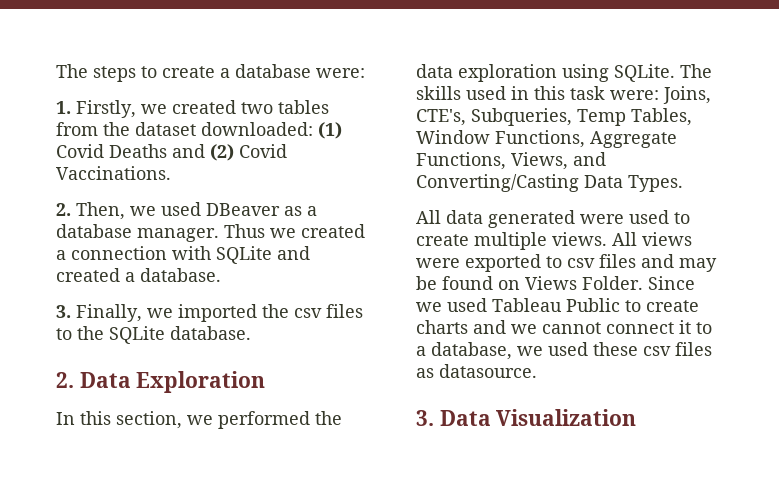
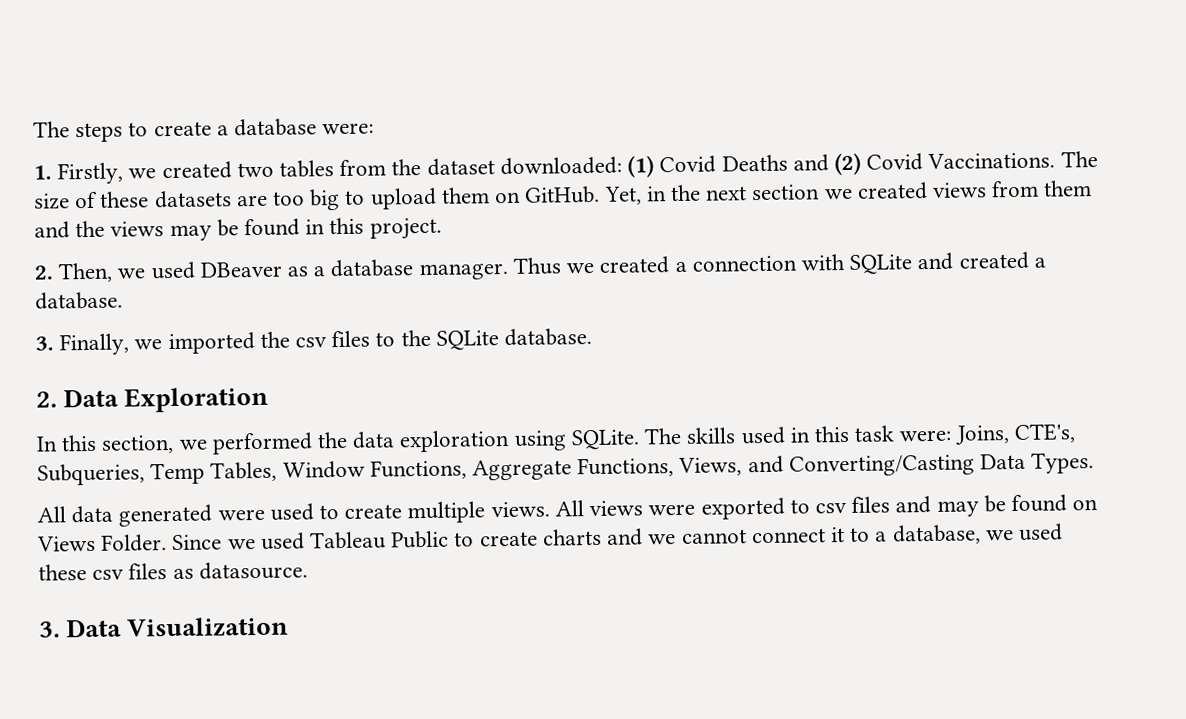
(171, 173) none -> [1060,150,1098,168] [33,180,1093,211] [34,217,442,242] The size of these datasets are too big to upload them on GitHub. Yet, in the next section we created views from them and the views may be found in this project.

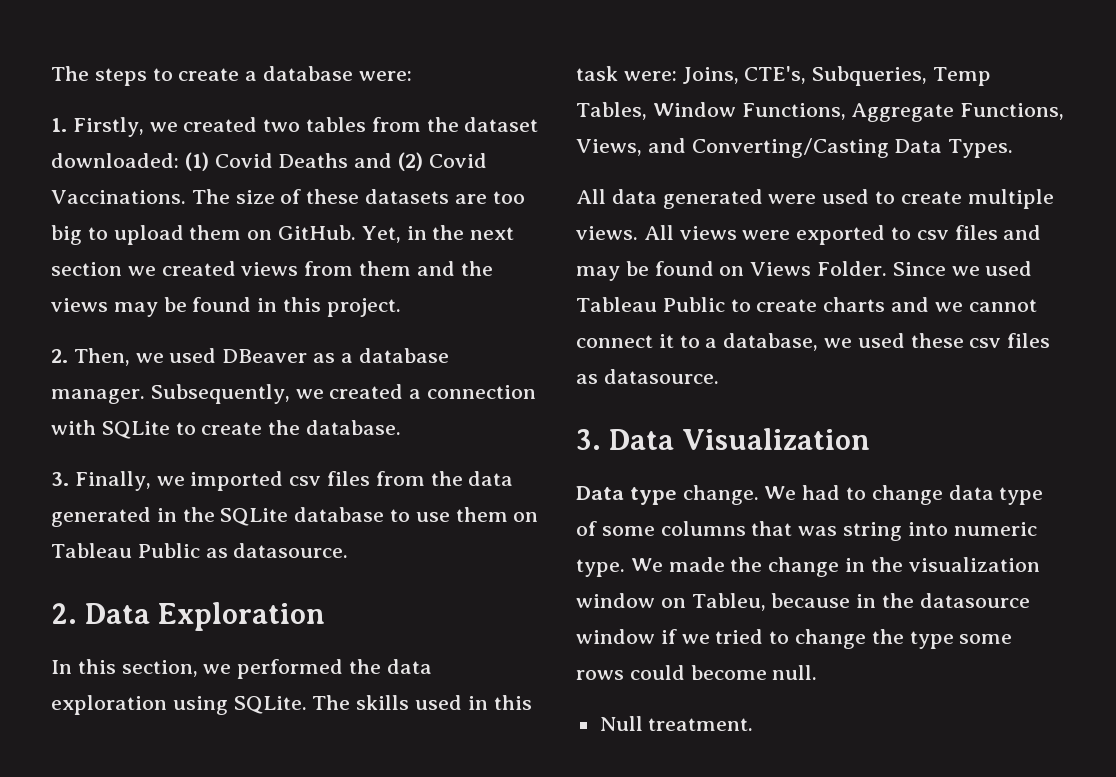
[512,257,561,275] Thus -> [150,384,290,404] Subsequently,
[917,251,1046,271] and created a -> [175,420,301,435] to create the
[259,328,593,351] the csv files to the SQLite database. -> [289,471,514,486] [51,507,539,527] [51,543,349,558] csv files from the data generated in the SQLite database to use them on Tableau Public as datasource.
(290, 627) none -> [576,485,1044,505] [576,521,1037,541] [576,557,1040,577] [576,593,1030,611] [576,629,1013,649] [576,665,818,680] [599,716,754,731] // Data type change. We had to change data type of some columns that was string into numeric type. We made the change in the visualization window on Tableu, because in the datasource window if we tried to change the type some rows could become null. // Null treatment.

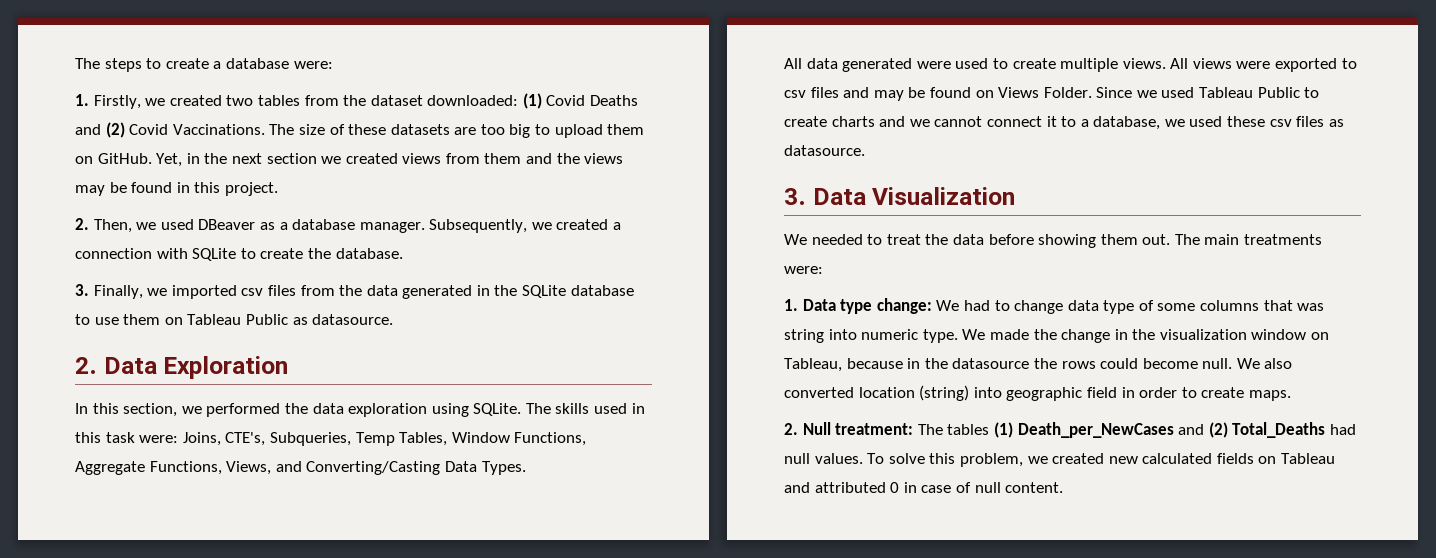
(871, 439) none -> [784,234,1323,248] [784,266,823,274] [784,299,798,311] We needed to treat the data before showing them out. The main treatments were: // 1.
[682,485,759,505] change. -> [876,298,932,314] change:
[691,593,766,611] Tableu, -> [784,358,842,372] Tableau,
[576,629,1013,649] [576,665,818,680] [599,716,754,731] window if we tried to change the type some rows could become null. // Null treatment. -> [1033,358,1293,369] [784,385,1291,401] [784,422,1356,438] [784,453,1336,467] [784,482,1064,493] the rows could become null. We also converted location (string) into geographic field in order to create maps. // 2. Null treatment: The tables (1) Death_per_NewCases and (2) Total_Deaths had null values. To solve this problem, we created new calculated fields on Tableau and attributed 0 in case of null content.

